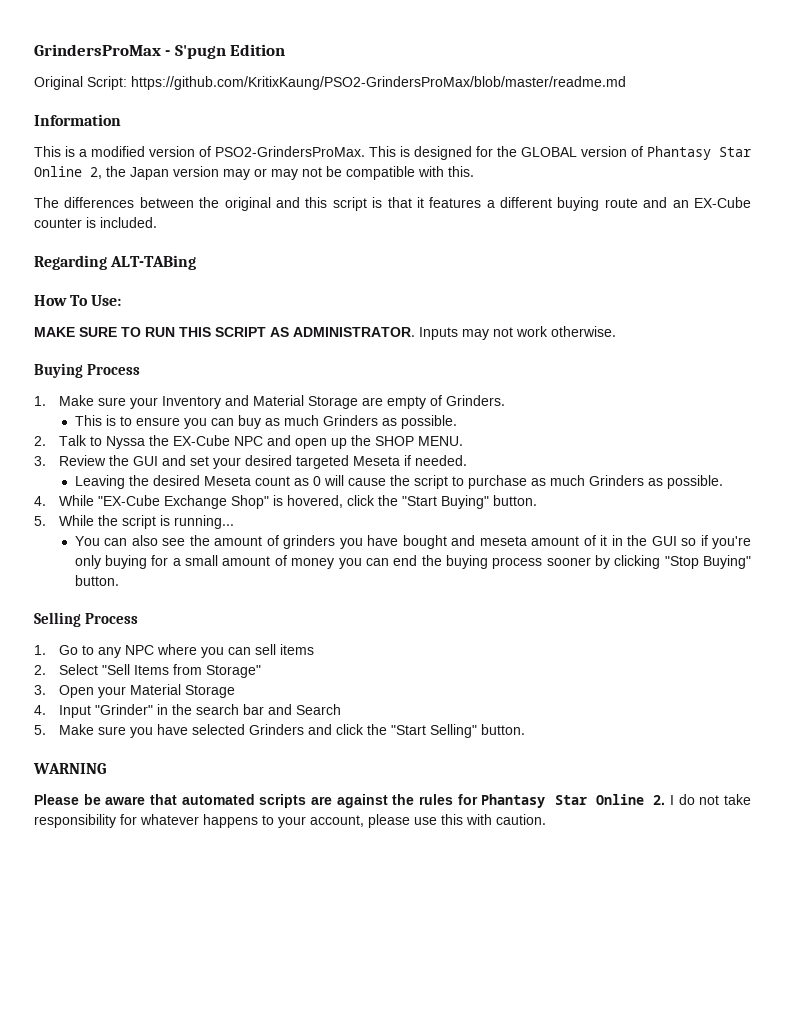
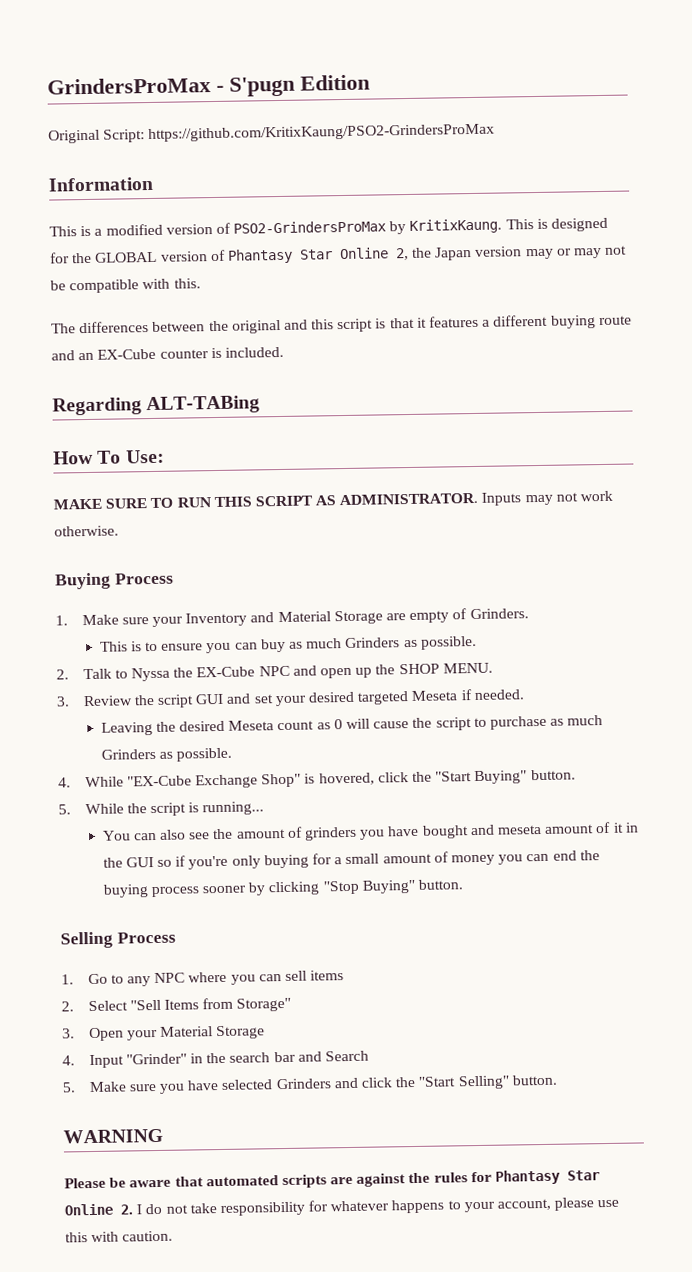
[131,76,626,90] https://github.com/KritixKaung/PSO2-GrindersProMax/blob/master/readme.md -> [148,123,496,143] https://github.com/KritixKaung/PSO2-GrindersProMax
[215,146,365,157] PSO2-GrindersProMax. -> [233,218,503,235] PSO2-GrindersProMax by KritixKaung.
(130, 460) none -> [157,694,195,708] script

